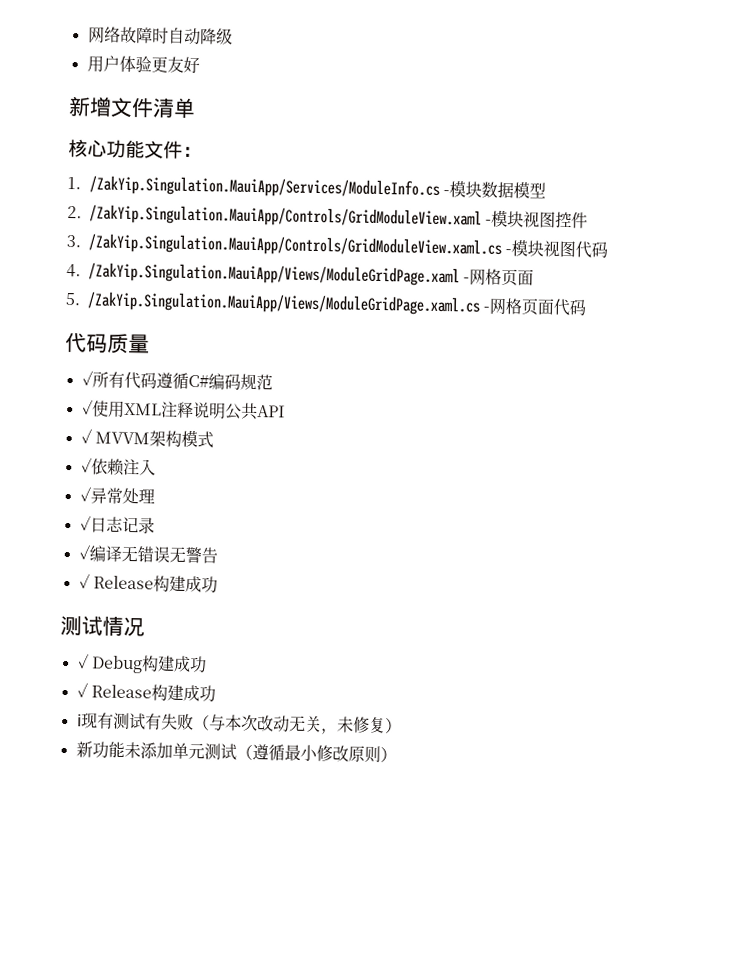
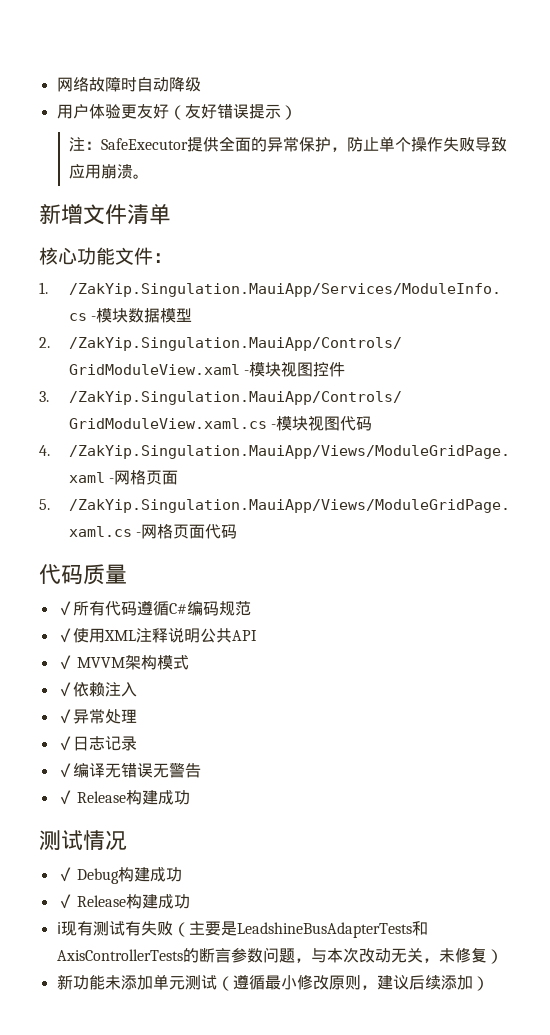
(200, 65) none -> [168,104,297,120] [68,136,507,152] [68,164,149,179] （友好错误提示） // 注：SafeExecutor提供全面的异常保护，防止单个操作失败导致应用崩溃。
(210, 723) none -> [188,921,428,938] [56,947,311,963] 主要是LeadshineBusAdapterTests和AxisControllerTests的断言参数问题，
(381, 754) none -> [360,975,473,990] ，建议后续添加

